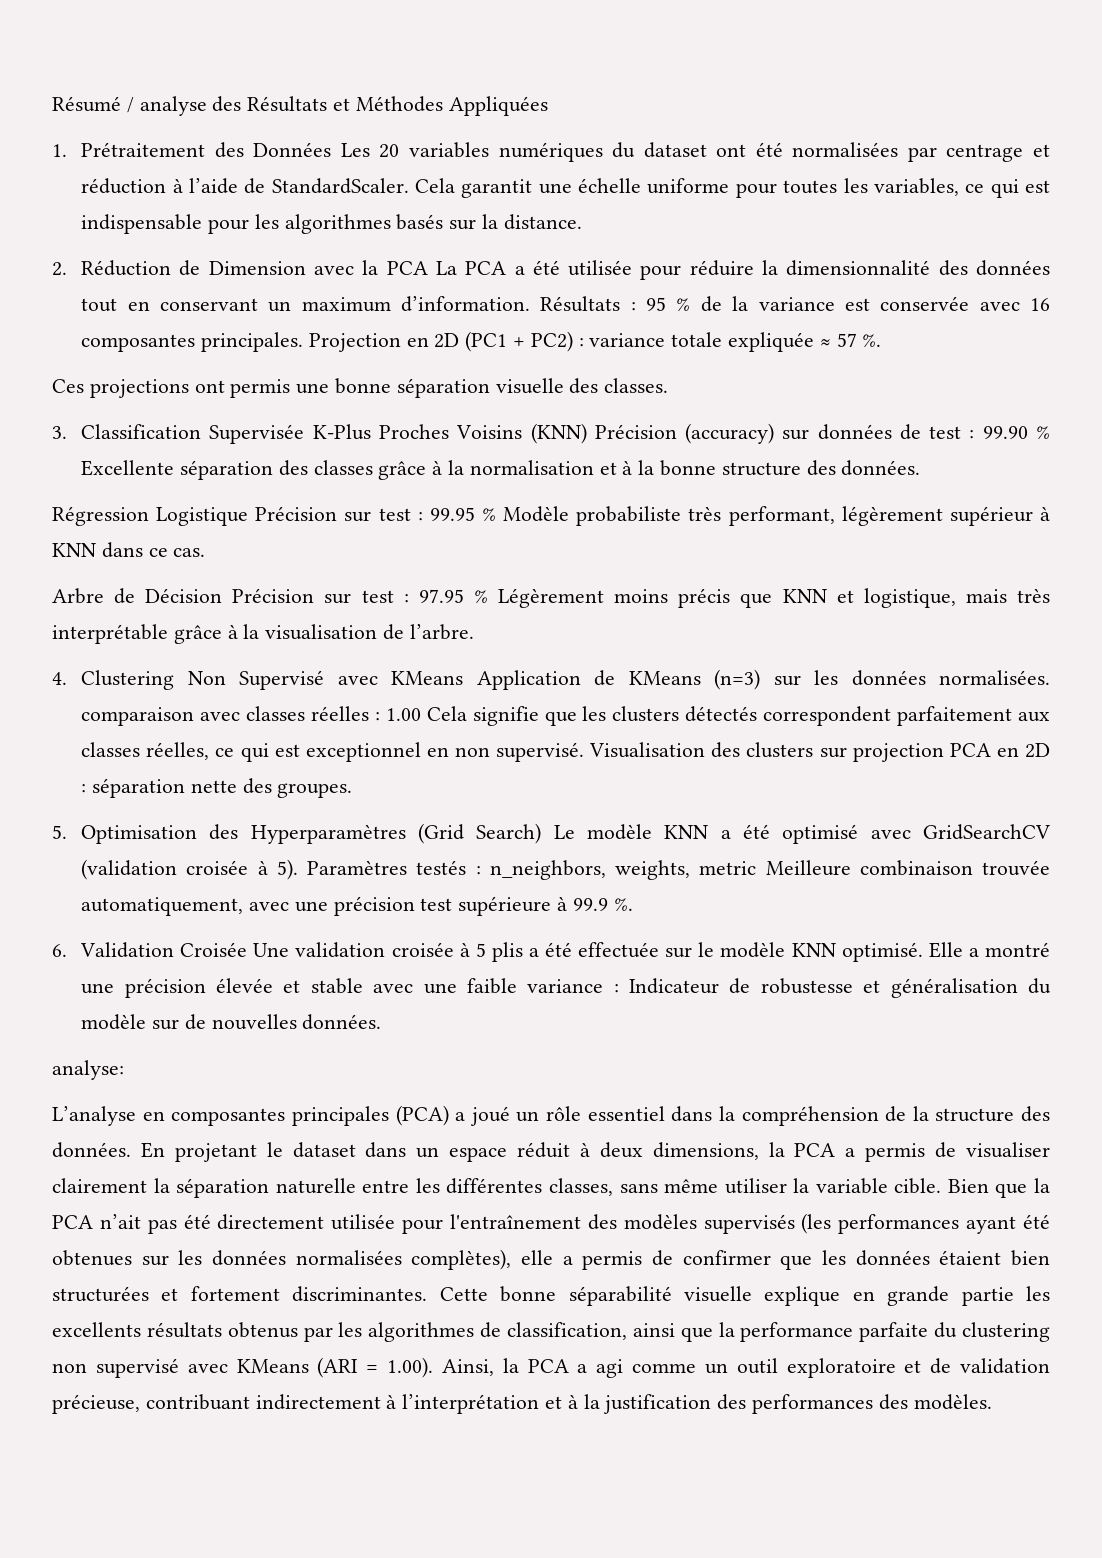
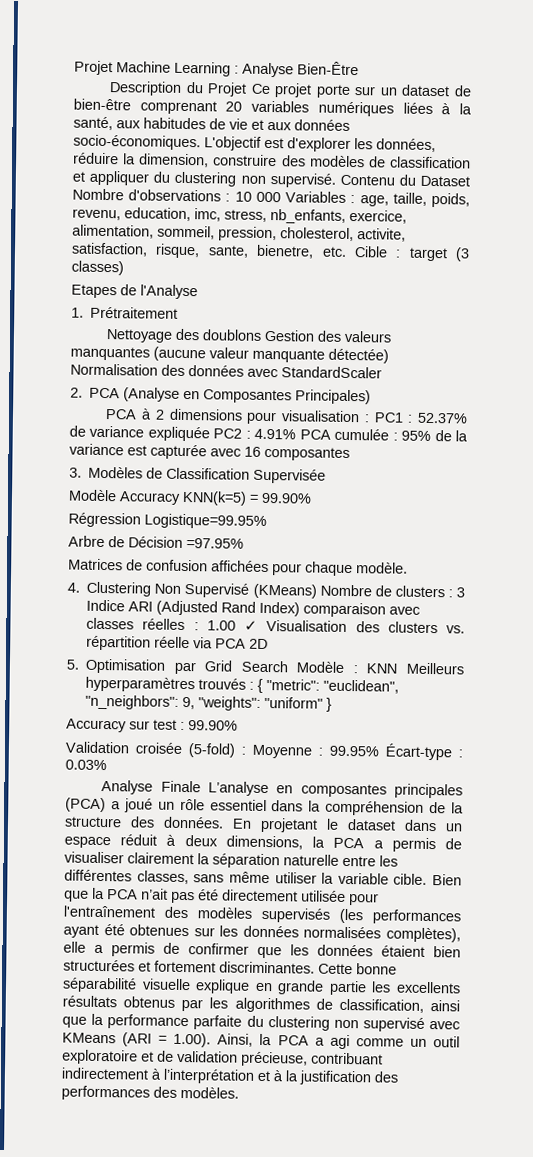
[52,96,548,116] [52,142,1051,162] [81,178,1051,198] [81,214,582,234] [52,260,1051,280] [81,296,691,312] Résumé / analyse des Résultats et Méthodes Appliquées // 1. Prétraitement des Données Les 20 variables numériques du dataset ont été normalisées par centrage et réduction à l’aide de StandardScaler. Cela garantit une échelle uniforme pour toutes les variables, ce qui est indispensable pour les algorithmes basés sur la distance. // 2. Réduction de Dimension avec la PCA La PCA a été utilisée pour réduire la dimensionnalité des données tout en conservant un maximum d’information. Résultats : 95 % -> [74,60,359,78] [109,81,472,98] [73,98,473,117] [73,116,350,131] [73,134,436,153] [73,152,471,169] [72,170,470,188] [72,188,471,208] [72,207,407,224] [72,224,406,242] [71,242,470,262] [71,260,124,276] [71,284,198,300] [71,306,179,319] [106,328,393,343] [70,346,389,364] [70,363,382,379] [70,387,372,405] [105,408,468,425] [69,425,432,442] Projet Machine Learning : Analyse Bien-Être // Description du Projet Ce projet porte sur un dataset de bien-être comprenant 20 variables numériques liées à la santé, aux habitudes de vie et aux données socio-économiques. L'objectif est d'explorer les données, réduire la dimension, construire des modèles de classification et appliquer du clustering non supervisé. Contenu du Dataset Nombre d'observations : 10 000 Variables : age, taille, poids, revenu, education, imc, stress, nb_enfants, exercice, alimentation, sommeil, pression, cholesterol, activite, satisfaction, risque, sante, bienetre, etc. Cible : target (3 classes) // Etapes de l'Analyse // 1. Prétraitement // Nettoyage des doublons Gestion des valeurs manquantes (aucune valeur manquante détectée) Normalisation des données avec StandardScaler // 2. PCA (Analyse en Composantes Principales) // PCA à 2 dimensions pour visualisation : PC1 : 52.37% de variance expliquée PC2 : 4.91% PCA cumulée : 95%
[880,296,970,311] conservée -> [150,444,207,460] capturée
[200,331,882,352] [52,378,669,398] principales. Projection en 2D (PC1 + PC2) : variance totale expliquée ≈ 57 %. // Ces projections ont permis une bonne séparation visuelle des classes. -> (350, 454) none
(67, 432) none -> [88,466,164,479] Modèles de
[312,423,1050,444] [81,460,921,480] [52,506,1050,526] [52,542,206,558] [52,588,1050,608] [52,624,474,644] [52,669,1050,690] K-Plus Proches Voisins (KNN) Précision (accuracy) sur données de test : 99.90 % Excellente séparation des classes grâce à la normalisation et à la bonne structure des données. // Régression Logistique Précision sur test : 99.95 % Modèle probabiliste très performant, légèrement supérieur à KNN dans ce cas. // Arbre de Décision Précision sur test : 97.95 % Légèrement moins précis que KNN et logistique, mais très interprétable grâce à la visualisation de l’arbre. // 4. Clustering Non Supervisé avec KMeans Application de KMeans (n=3) sur les données normalisées. -> [68,489,312,506] [68,512,267,529] [68,535,244,549] [68,558,408,577] [67,581,465,599] [86,599,301,617] // Modèle Accuracy KNN(k=5) = 99.90% // Régression Logistique=99.95% // Arbre de Décision =97.95% // Matrices de confusion affichées pour chaque modèle. // 4. Clustering Non Supervisé (KMeans) Nombre de clusters : 3 Indice ARI (Adjusted Rand Index)
[426,706,1050,726] [81,742,1051,762] [81,778,353,798] [52,823,1051,844] [81,859,1050,880] [81,896,633,916] [52,942,1051,962] [81,978,1051,998] [81,1014,382,1030] [52,1060,124,1080] Cela signifie que les clusters détectés correspondent parfaitement aux classes réelles, ce qui est exceptionnel en non supervisé. Visualisation des clusters sur projection PCA en 2D : séparation nette des groupes. // 5. Optimisation des Hyperparamètres (Grid Search) Le modèle KNN a été optimisé avec GridSearchCV (validation croisée à 5). Paramètres testés : n_neighbors, weights, metric Meilleure combinaison trouvée automatiquement, avec une précision test supérieure à 99.9 %. // 6. Validation Croisée Une validation croisée à 5 plis a été effectuée sur le modèle KNN optimisé. Elle a montré une précision élevée et stable avec une faible variance : Indicateur de robustesse et généralisation du modèle sur de nouvelles données. // analyse: // -> [244,620,465,634] [86,635,269,651] [66,658,464,675] [85,676,400,694] [85,694,333,712] [66,718,238,733] [65,741,463,761] [65,759,107,771] [101,779,201,795] ✓ Visualisation des clusters vs. répartition réelle via PCA 2D // 5. Optimisation par Grid Search Modèle : KNN Meilleurs hyperparamètres trouvés : { "metric": "euclidean", "n_neighbors": 9, "weights": "uniform" } // Accuracy sur test : 99.90% // Validation croisée (5-fold) : Moyenne : 99.95% Écart-type : 0.03% // Analyse Finale

